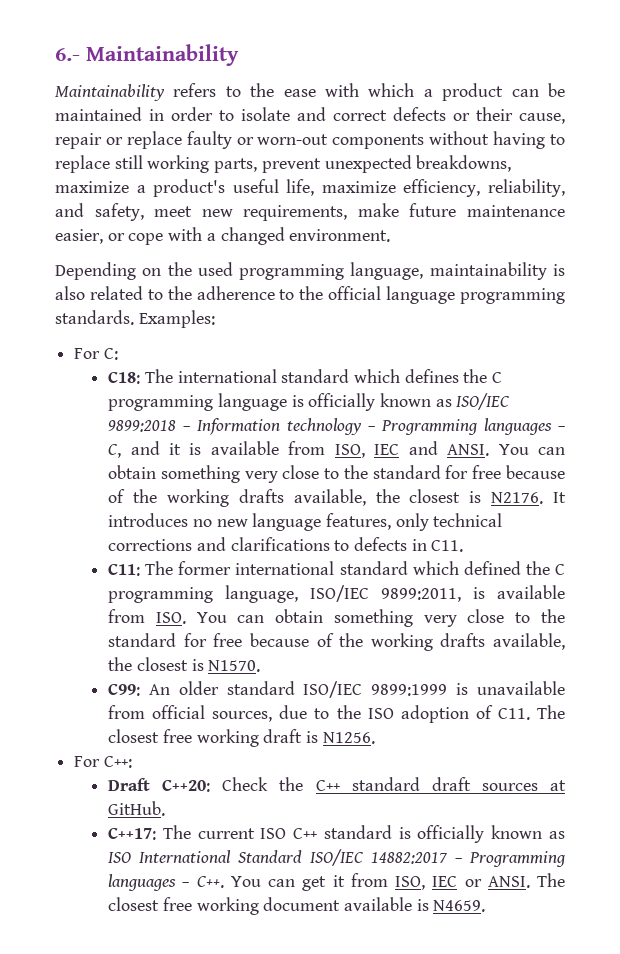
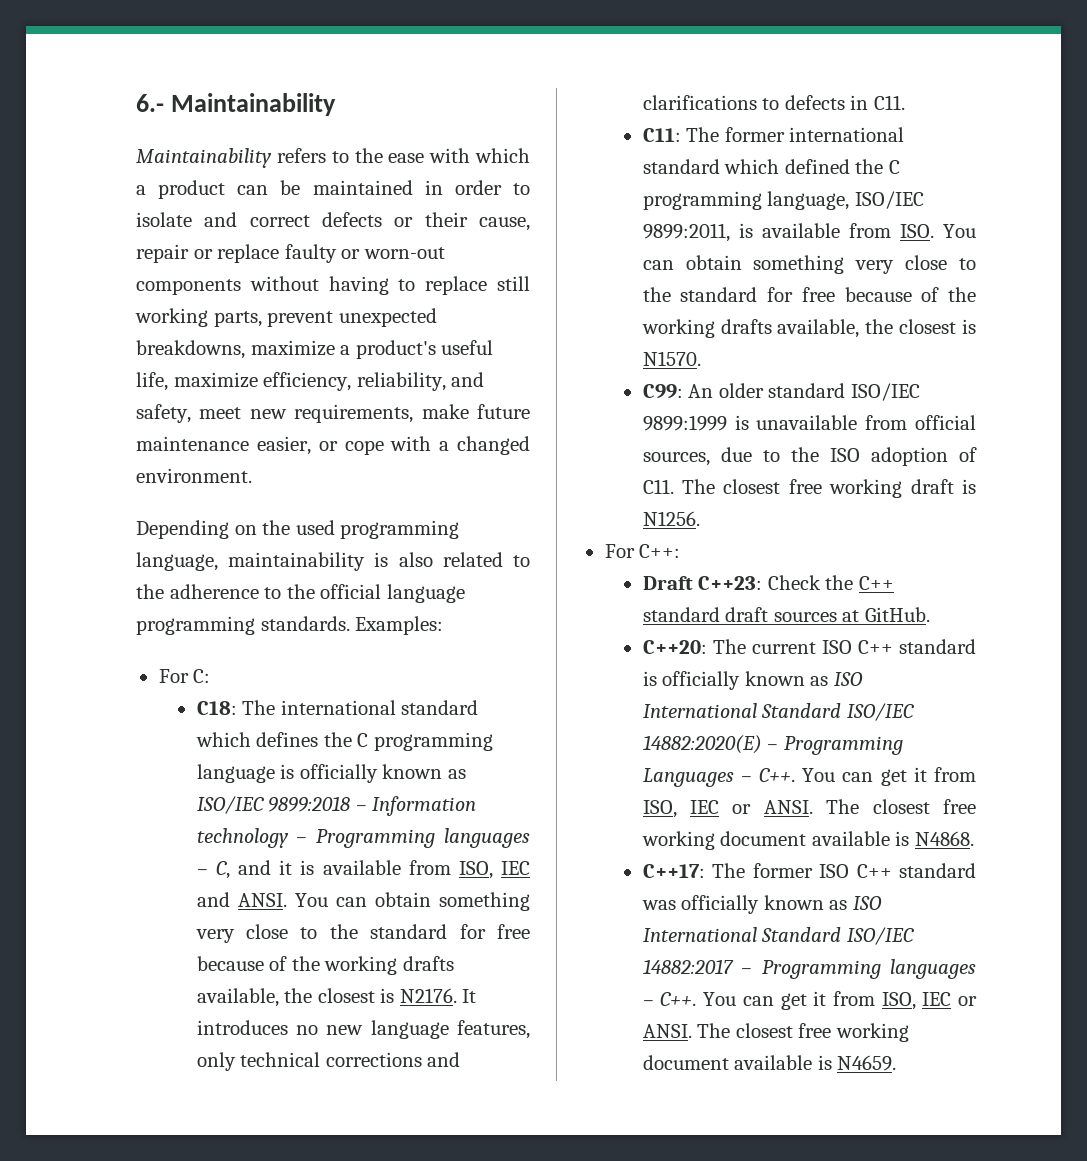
[162,780,211,792] C++20: -> [698,576,763,590] C++23:
[108,828,157,840] C++17: -> [642,640,707,654] C++20:
(365, 857) none -> [642,735,903,755] [642,767,976,787] [642,799,976,818] [641,831,974,850] [642,863,977,878] [641,895,882,914] [642,927,914,945] 14882:2020(E) – Programming Languages – C++. You can get it from ISO, IEC or ANSI. The closest free working document available is N4868. // C++17: The former ISO C++ standard was officially known as ISO International Standard ISO/IEC

